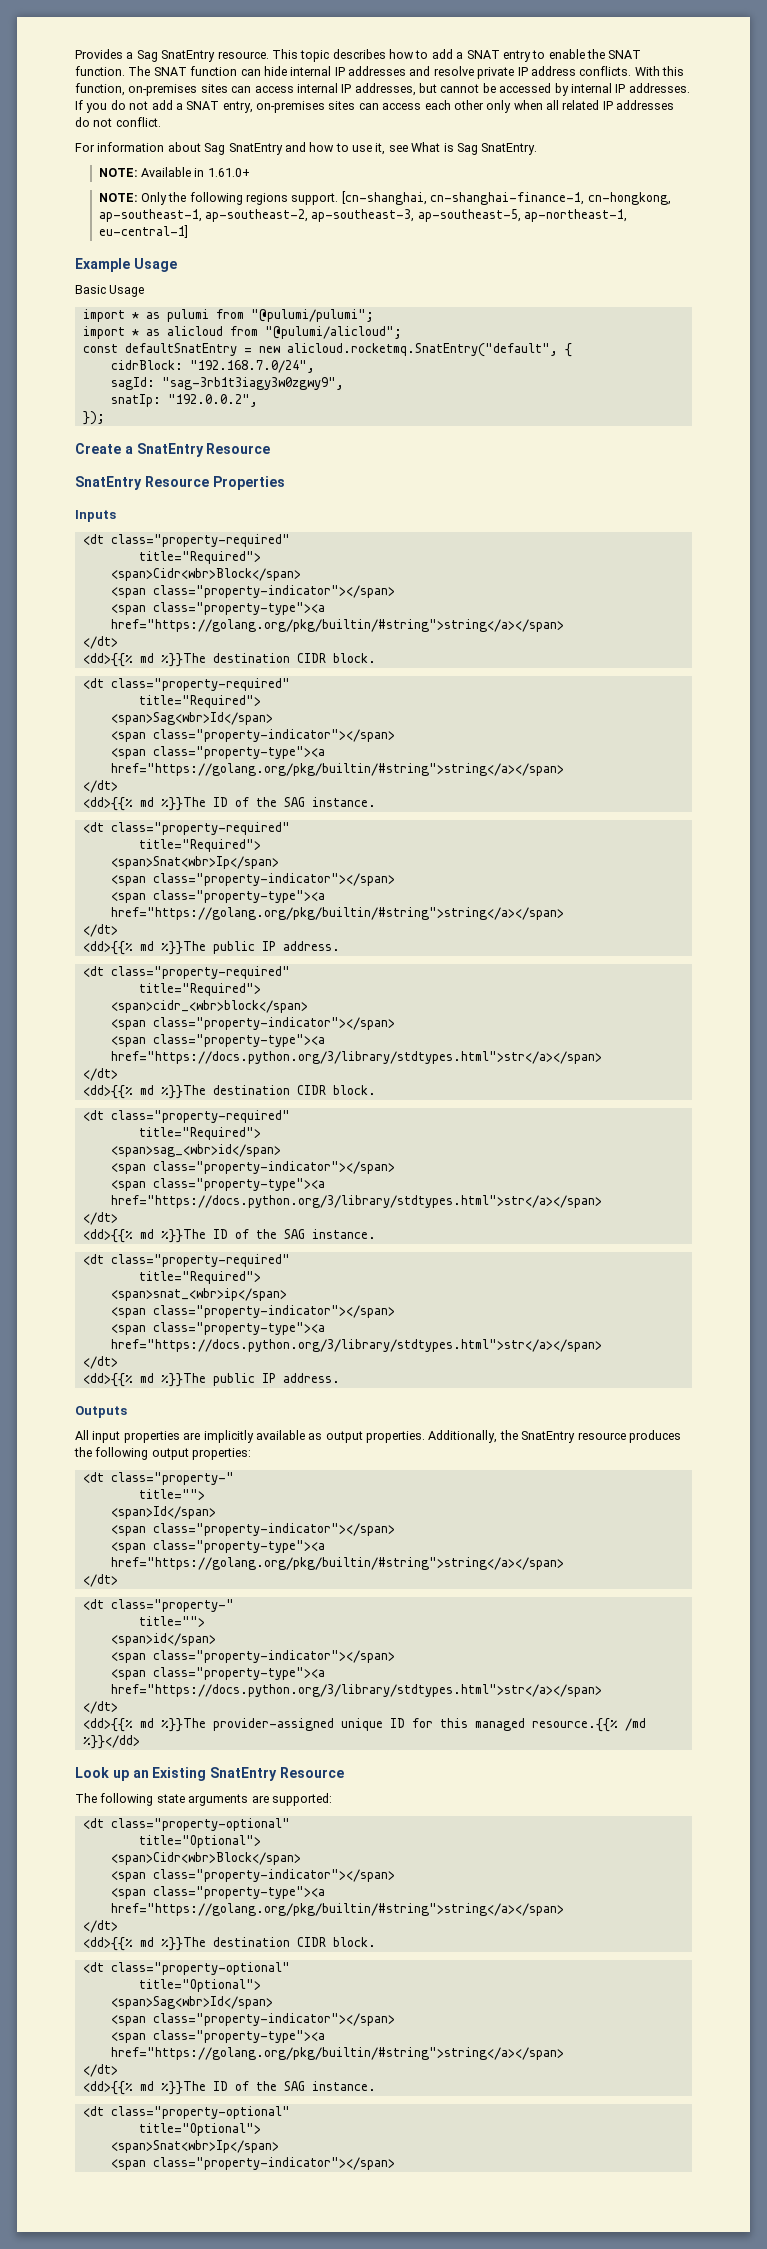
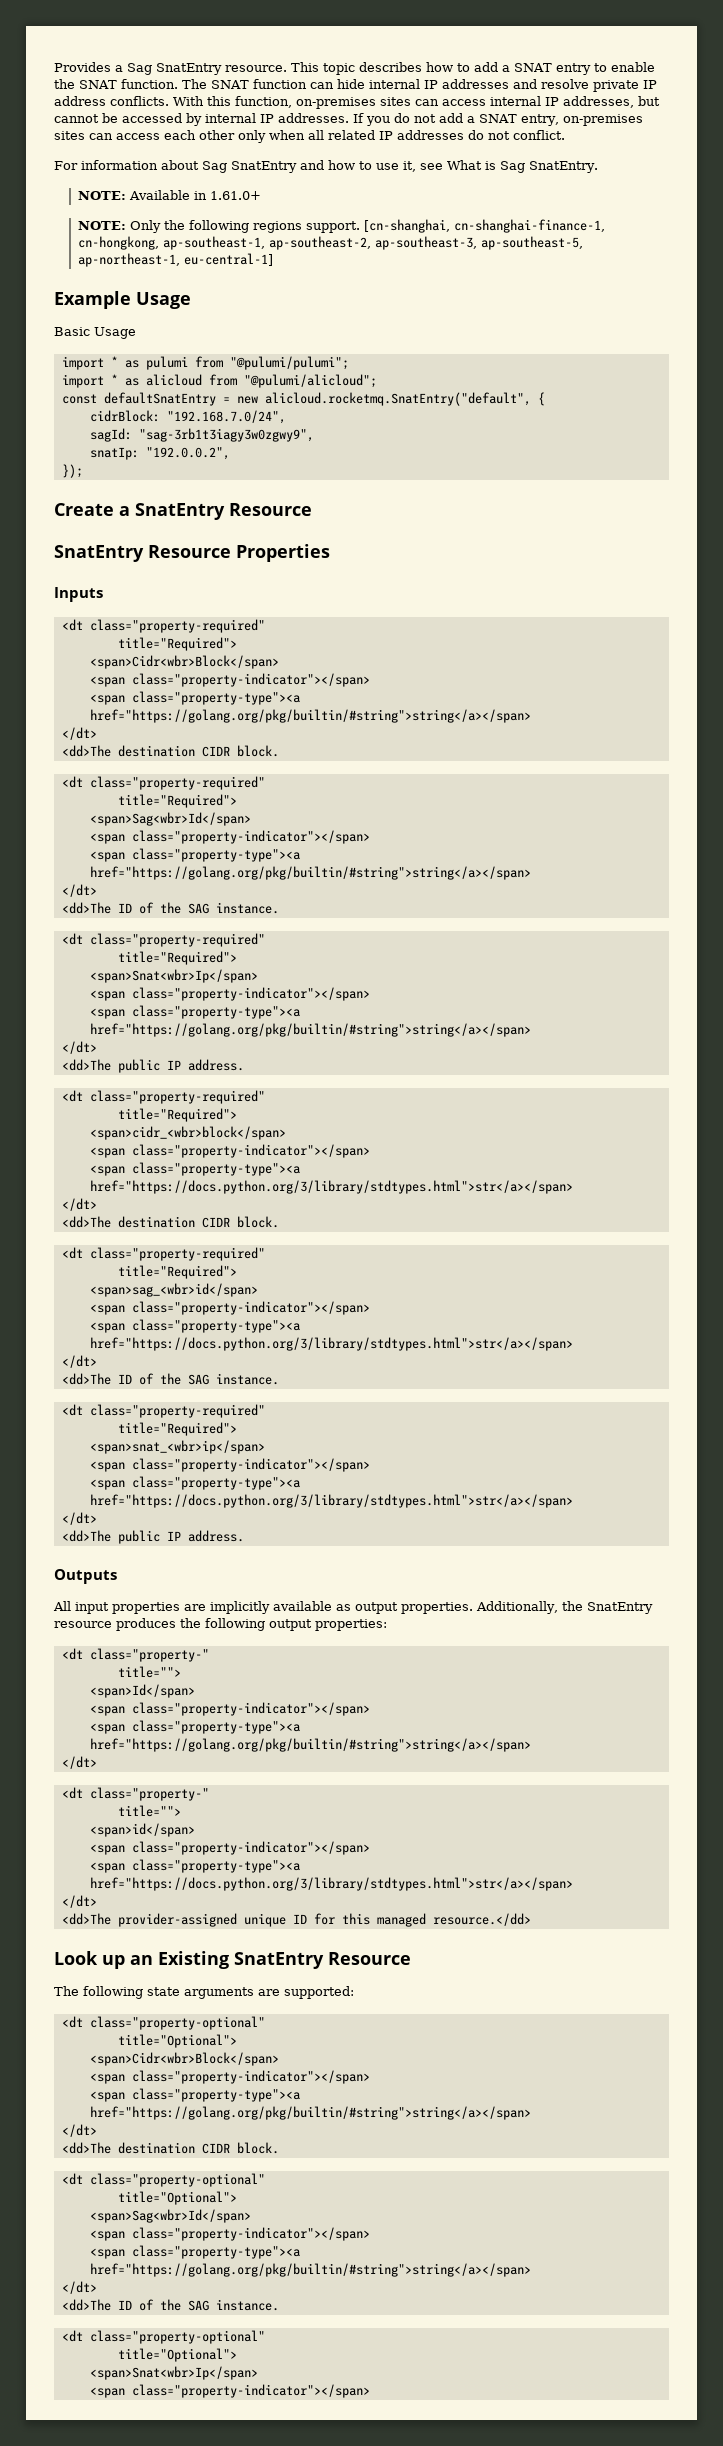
[82,653,206,667] <dd>{{% md %}}The -> [61,745,111,757] <dd>The
[82,797,206,811] <dd>{{% md %}}The -> [61,902,111,914] <dd>The
[82,941,206,955] <dd>{{% md %}}The -> [61,1059,111,1071] <dd>The
[82,1085,206,1099] <dd>{{% md %}}The -> [61,1216,111,1228] <dd>The
[82,1229,206,1243] <dd>{{% md %}}The -> [61,1373,111,1385] <dd>The
[82,1373,206,1387] <dd>{{% md %}}The -> [61,1530,111,1542] <dd>The
[82,1718,206,1732] <dd>{{% md %}}The -> [61,1913,111,1925] <dd>The
[531,1718,646,1732] [82,1735,140,1749] resource.{{% /md %}}</dd> -> [432,1913,531,1926] resource.</dd>
[82,1937,206,1951] <dd>{{% md %}}The -> [61,2142,111,2154] <dd>The
[82,2081,206,2095] <dd>{{% md %}}The -> [61,2299,111,2311] <dd>The

